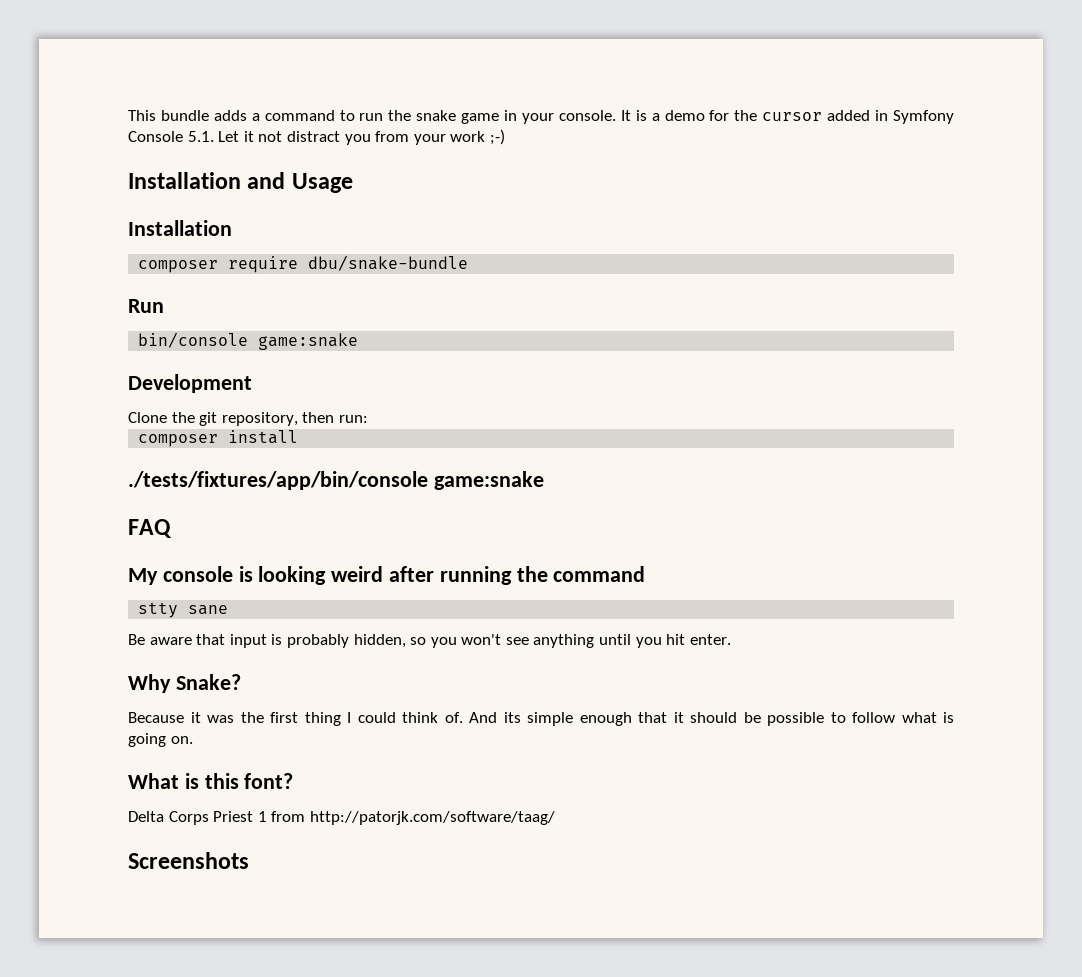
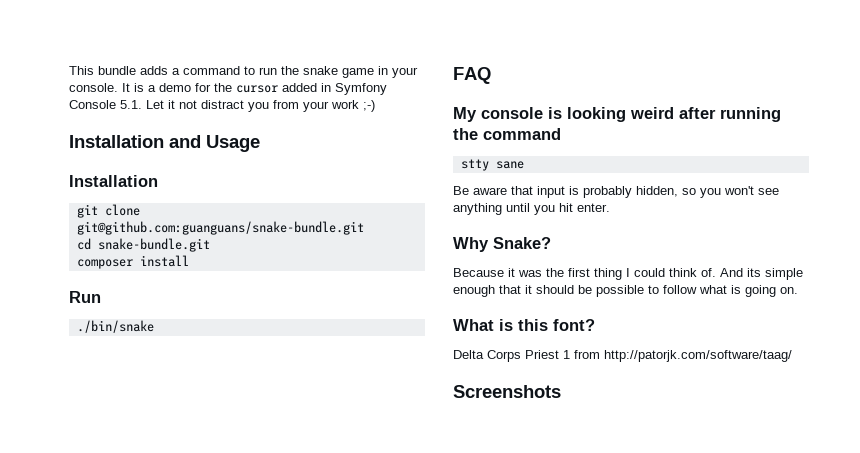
[138,255,469,273] [128,299,164,313] [138,332,359,350] [128,374,252,393] [128,412,368,426] composer require dbu/snake-bundle // Run // bin/console game:snake // Development // Clone the git repository, then run: -> [76,204,140,218] [76,221,364,235] [76,238,210,252] git clone git@github.com:guanguans/snake-bundle.git // cd snake-bundle.git
[128,471,544,490] ./tests/fixtures/app/bin/console game:snake -> [69,291,101,303] [76,320,154,333] Run // ./bin/snake

